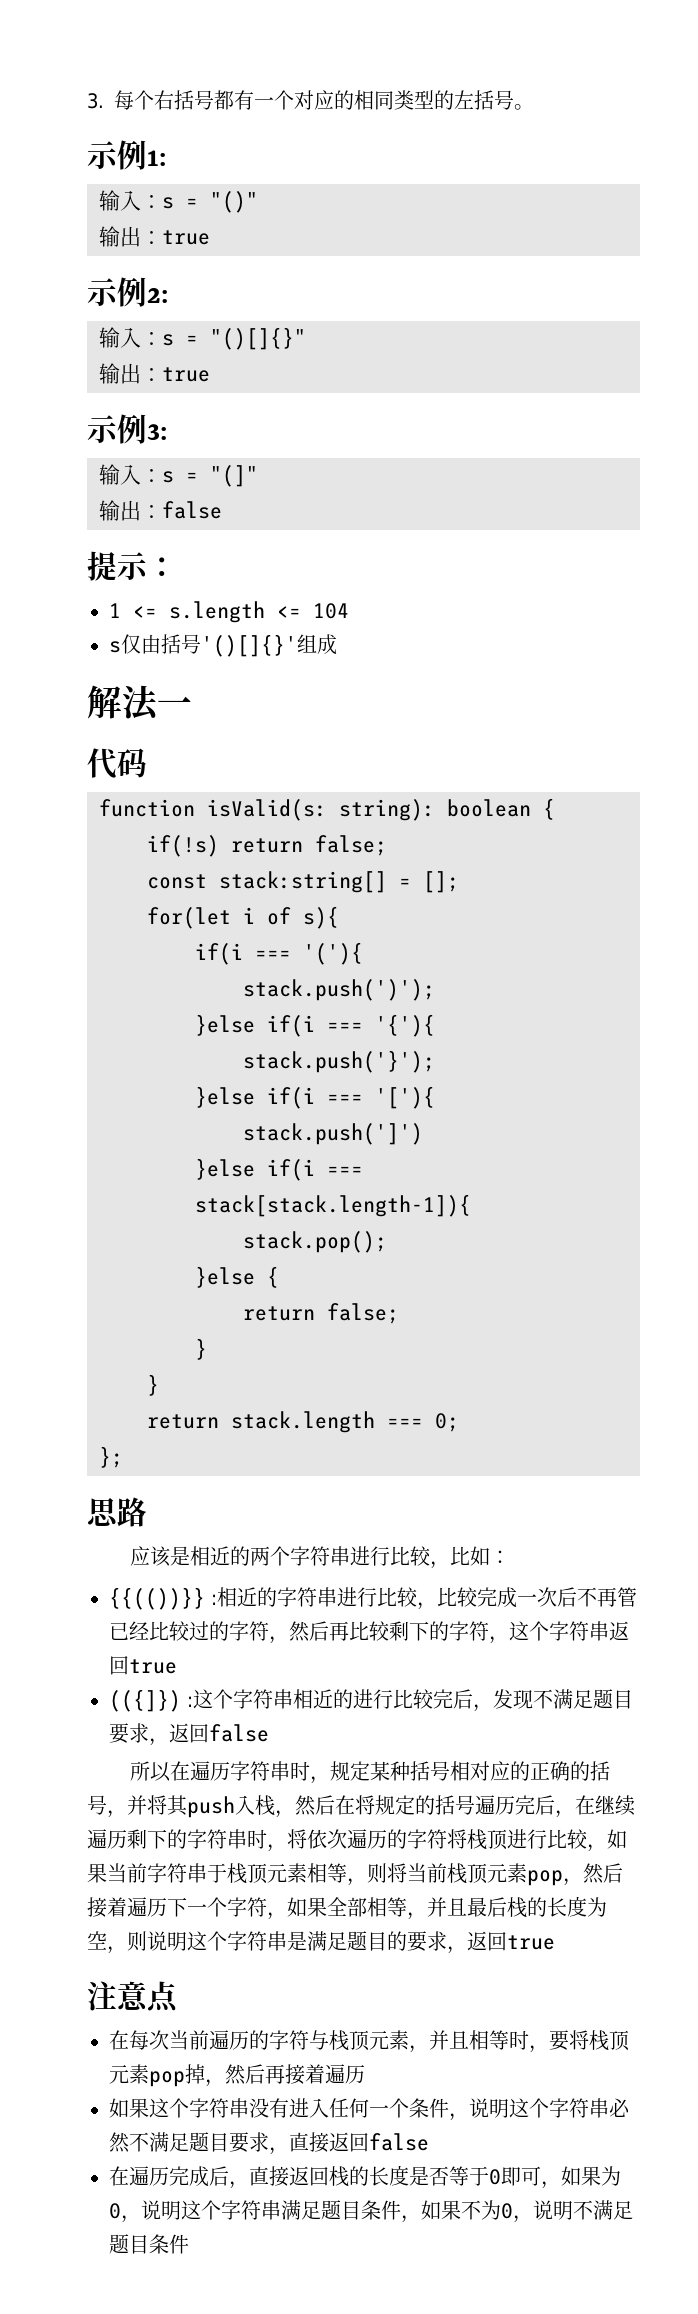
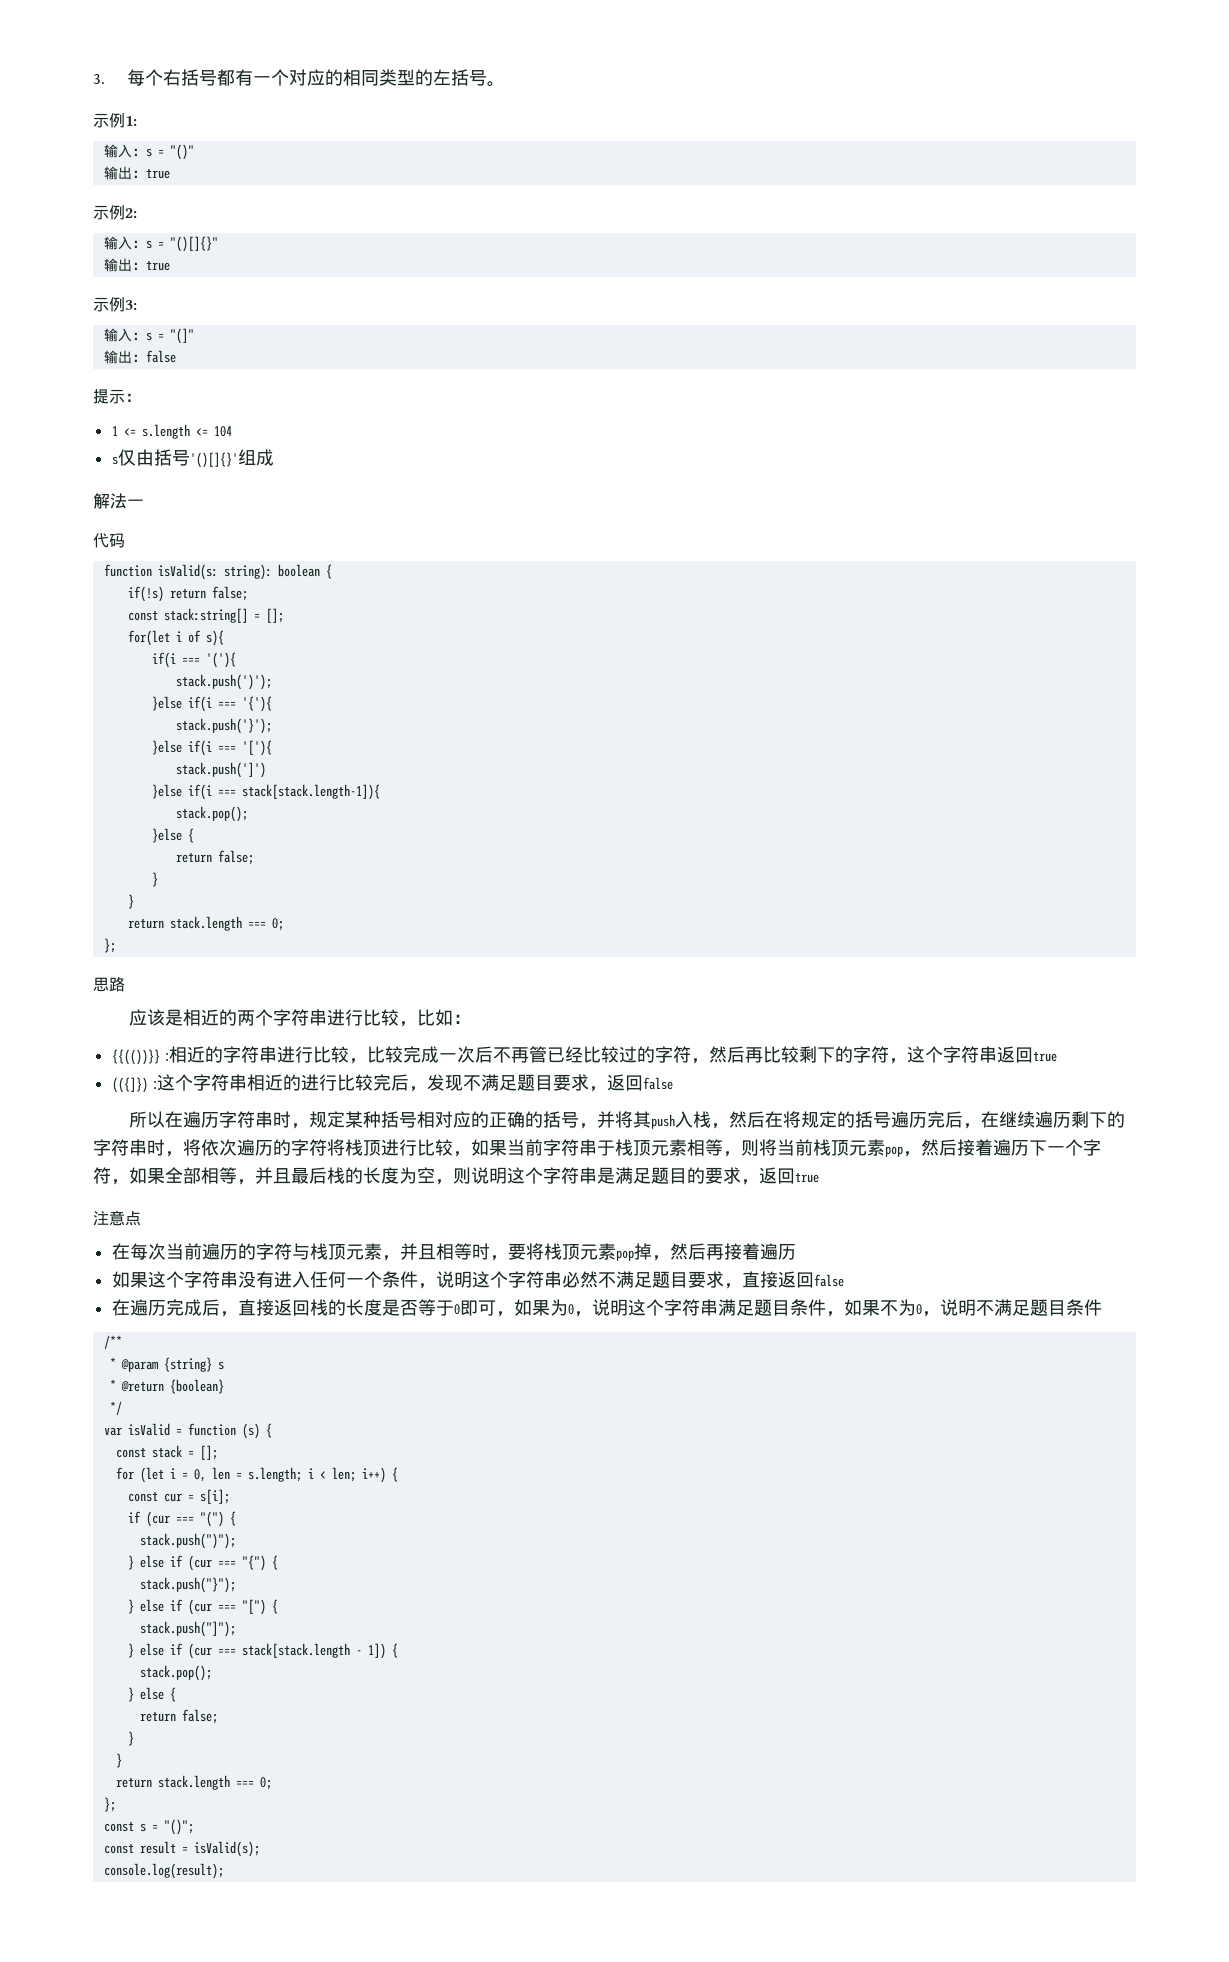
(189, 2244) none -> [103,1335,122,1349] [109,1357,224,1372] [109,1379,224,1394] [109,1401,122,1415] [103,1423,272,1439] [115,1445,218,1460] [115,1467,398,1483] [127,1489,230,1504] [127,1511,236,1527] [139,1533,236,1549] [127,1555,278,1571] [139,1577,236,1593] [127,1599,278,1615] [139,1621,236,1637] [127,1643,398,1659] [139,1665,212,1681] [127,1687,176,1702] [139,1709,218,1724] [127,1731,134,1746] [115,1753,122,1768] [115,1775,272,1790] [103,1797,116,1812] [103,1819,194,1835] [103,1841,260,1857] [103,1863,224,1879] // /** // * @param {string} s // * @return {boolean} // */ // var isValid = function (s) { // const stack = []; // for (let i = 0, len = s.length; i < len; i++) { // const cur = s[i]; // if (cur === "(") { // stack.push(")"); // } else if (cur === "{") { // stack.push("}"); // } else if (cur === "[") { // stack.push("]"); // } else if (cur === stack[stack.length - 1]) { // stack.pop(); // } else { // return false; // } // } // return stack.length === 0; // }; // const s = "()"; // const result = isValid(s); // console.log(result);

